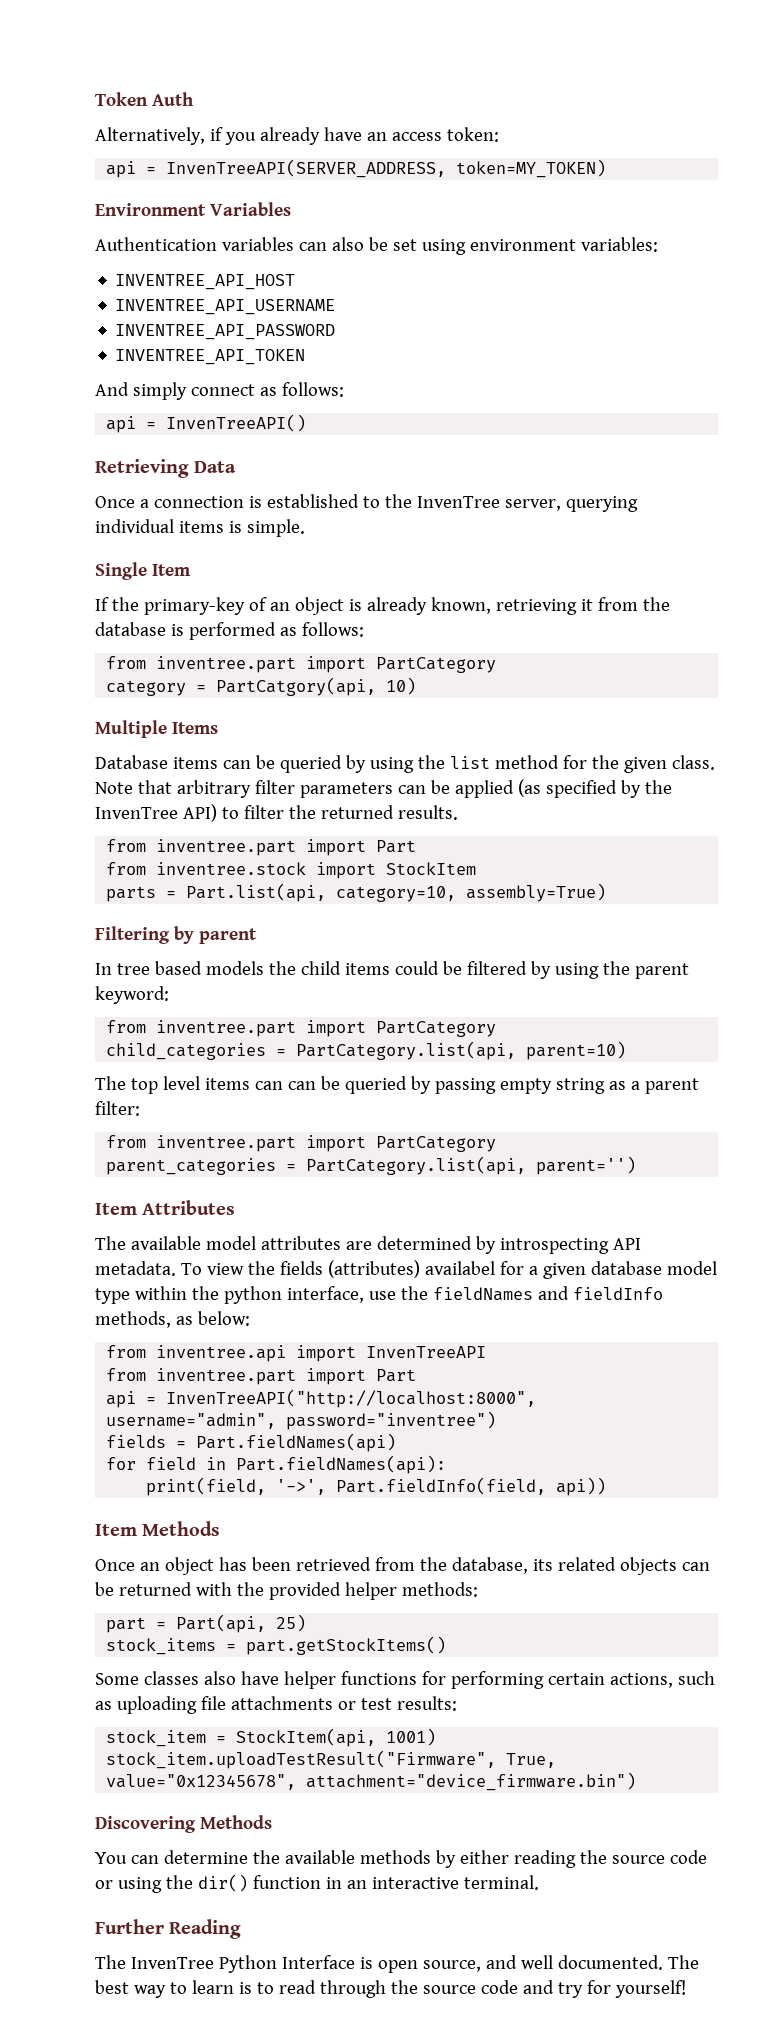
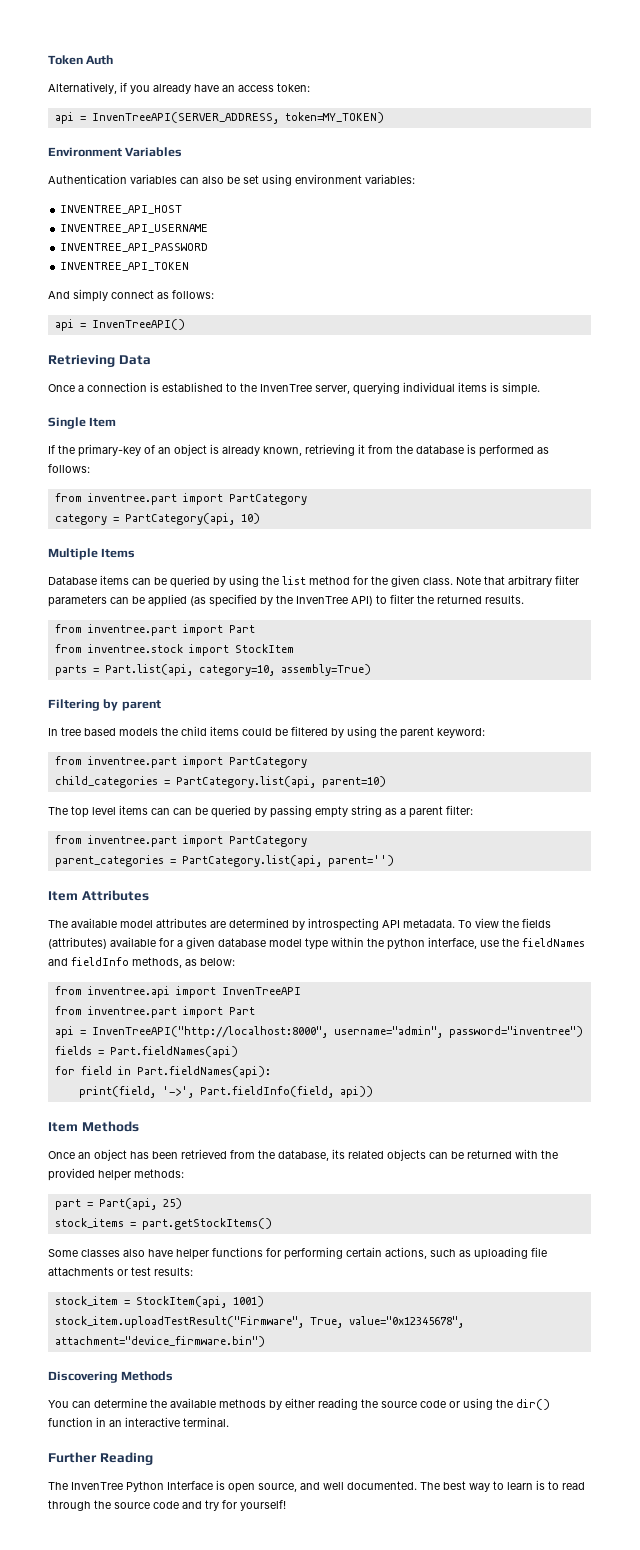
[216,677,377,696] PartCatgory(api, -> [124,513,235,525] PartCategory(api,
[424,1261,495,1275] availabel -> [110,937,156,947] available

